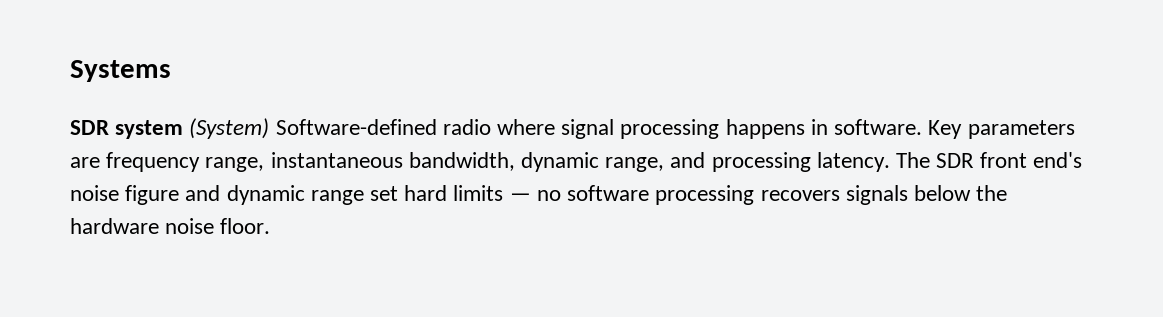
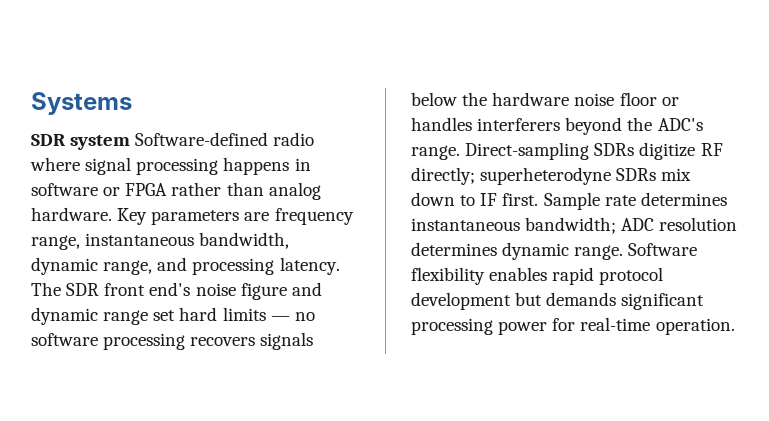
[189,118,270,139] (System) -> (131, 142) none
[834,119,923,135] software. -> [31,182,321,200] [31,207,112,221] software or FPGA rather than analog hardware.
[220,218,271,234] floor. -> [619,92,679,106] [411,117,703,135] [411,142,723,160] [411,167,692,185] [411,192,727,210] [411,217,738,234] [411,242,698,260] [411,267,664,285] [411,292,705,310] [411,317,735,335] floor or handles interferers beyond the ADC's range. Direct-sampling SDRs digitize RF directly; superheterodyne SDRs mix down to IF first. Sample rate determines instantaneous bandwidth; ADC resolution determines dynamic range. Software flexibility enables rapid protocol development but demands significant processing power for real-time operation.

